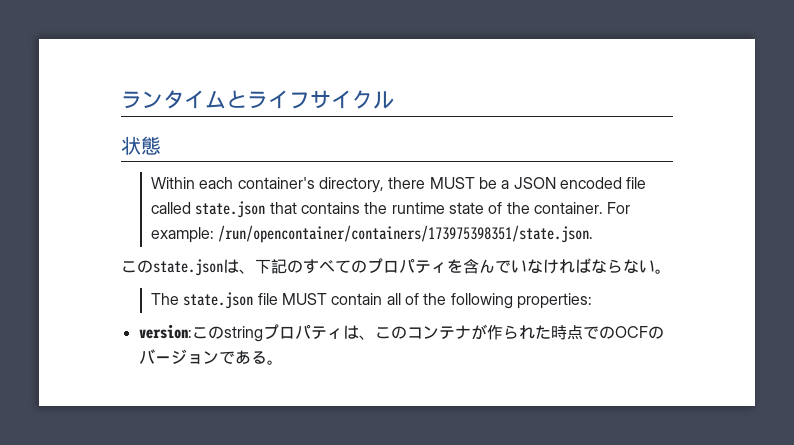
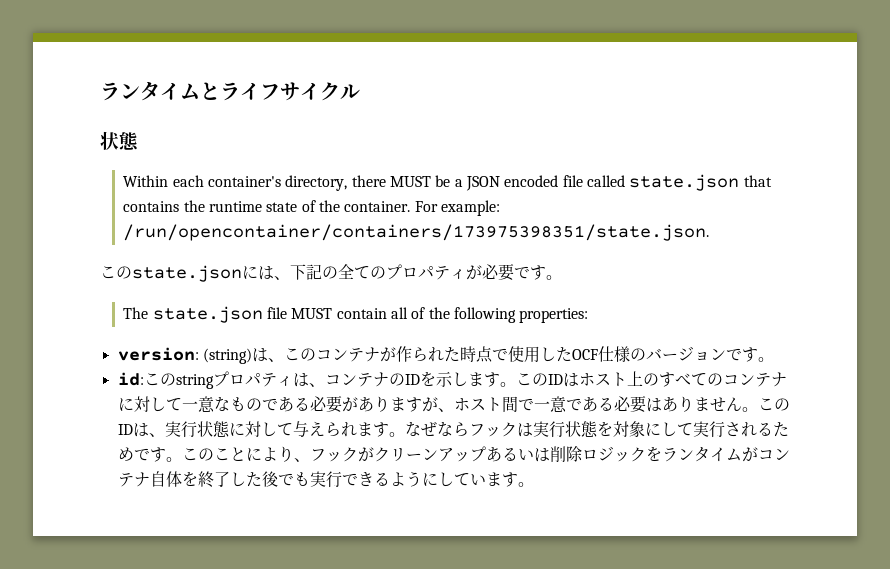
(223, 267) none -> [242,265,258,279] に
[303,259,335,274] すべ -> [338,264,354,279] 全
[447,258,655,274] を含んでいなければならない -> [466,264,546,281] が必要です
[191,324,343,342] このstringプロパティ -> [202,348,252,364] (string)
[598,326,664,339] [138,349,267,364] のOCFのバージョンである -> [507,346,774,363] [117,371,787,389] [117,396,790,413] [117,421,789,438] [117,446,790,462] [117,471,518,488] 使用したOCF仕様のバージョンです。 // id:このstringプロパティは、コンテナのIDを示します。このIDはホスト上のすべてのコンテナに対して一意なものである必要がありますが、ホスト間で一意である必要はありません。このIDは、実行状態に対して与えられます。なぜならフックは実行状態を対象にして実行されるためです。このことにより、フックがクリーンアップあるいは削除ロジックをランタイムがコンテナ自体を終了した後でも実行できるようにしています

